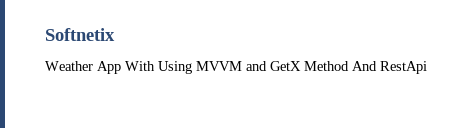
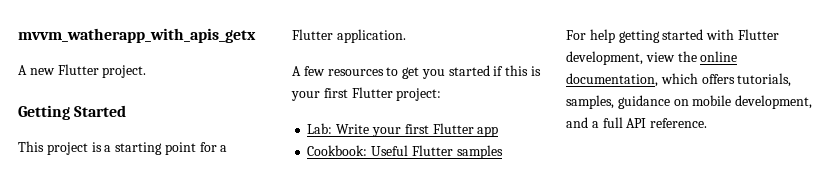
[45,28,115,41] [45,61,427,74] Softnetix // Weather App With Using MVVM and GetX Method And RestApi -> [18,28,256,43] [18,64,147,78] [18,105,127,120] [18,141,228,155] [292,29,406,43] [292,65,542,79] [291,87,442,101] [307,123,499,137] [307,145,503,159] [566,29,779,43] [566,51,738,65] [566,73,792,87] [566,95,813,109] [566,117,708,128] mvvm_watherapp_with_apis_getx // A new Flutter project. // Getting Started // This project is a starting point for a Flutter application. // A few resources to get you started if this is your first Flutter project: // Lab: Write your first Flutter app // Cookbook: Useful Flutter samples // For help getting started with Flutter development, view the online documentation, which offers tutorials, samples, guidance on mobile development, and a full API reference.

